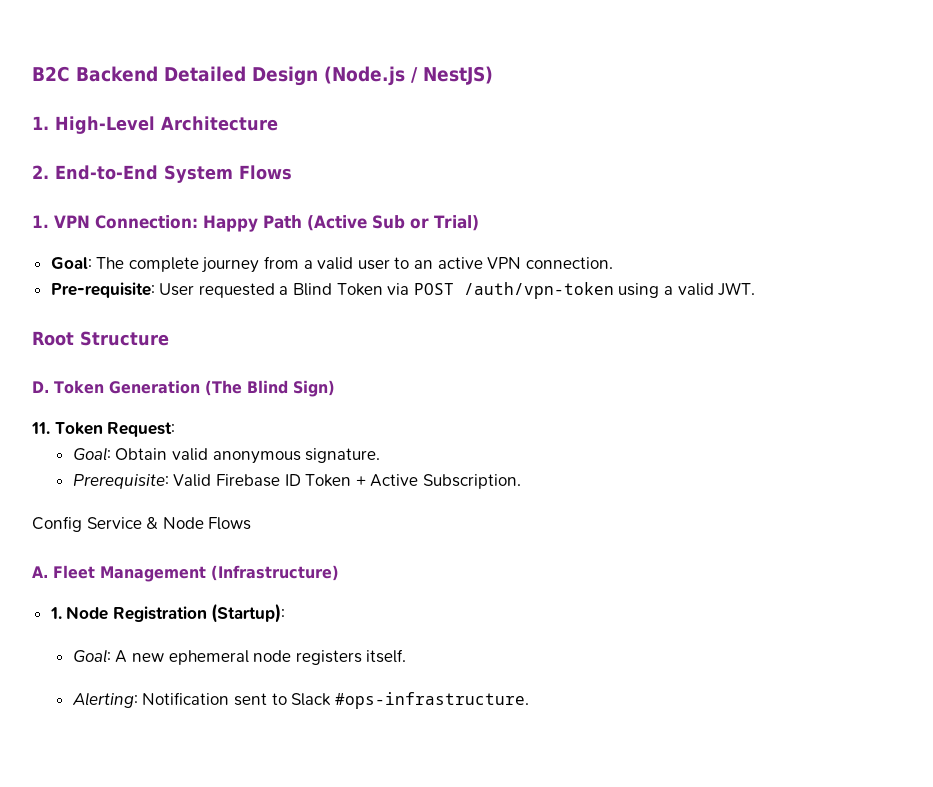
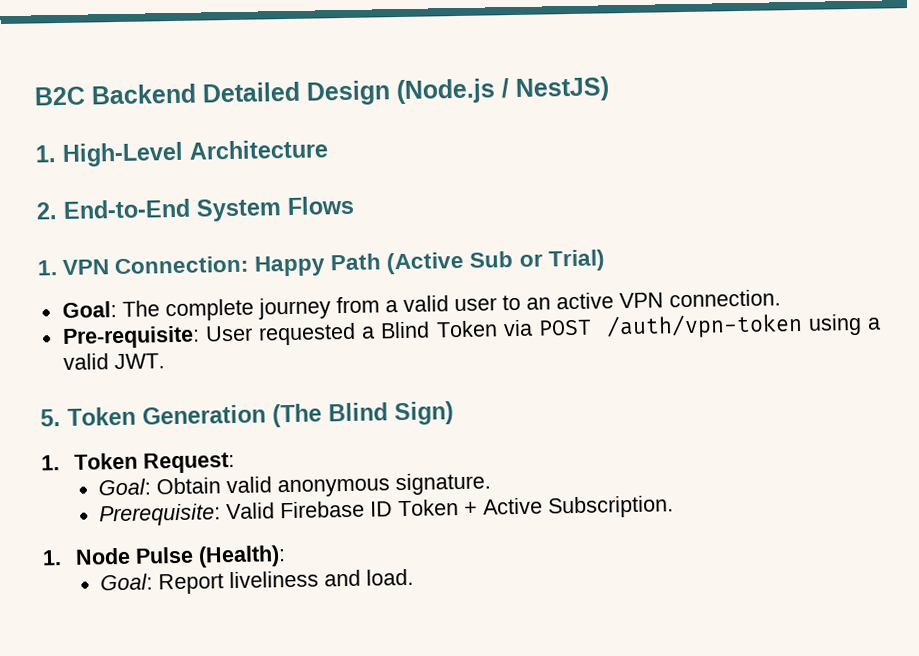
[32,331,169,346] [32,381,49,393] Root Structure // D. -> [40,409,61,427] 5.
[31,422,50,434] 11. -> [41,455,60,471] 1.
[32,516,252,532] [32,565,339,582] [49,603,286,623] [72,649,407,665] [71,692,529,709] Config Service & Node Flows // A. Fleet Management (Infrastructure) // 1. Node Registration (Startup): // Goal: A new ephemeral node registers itself. // Alerting: Notification sent to Slack #ops-infrastructure. -> [42,545,287,568] [99,568,414,595] 1. Node Pulse (Health): // Goal: Report liveliness and load.

